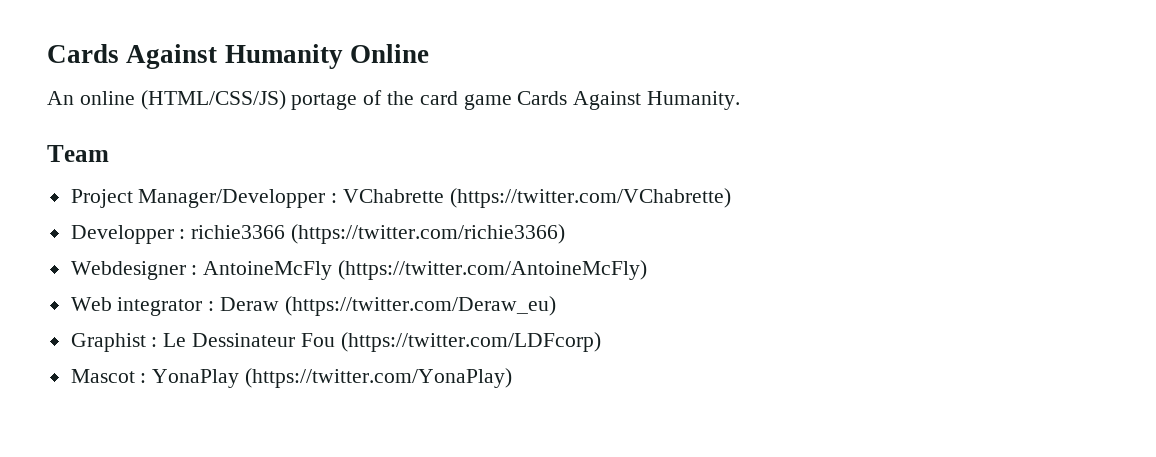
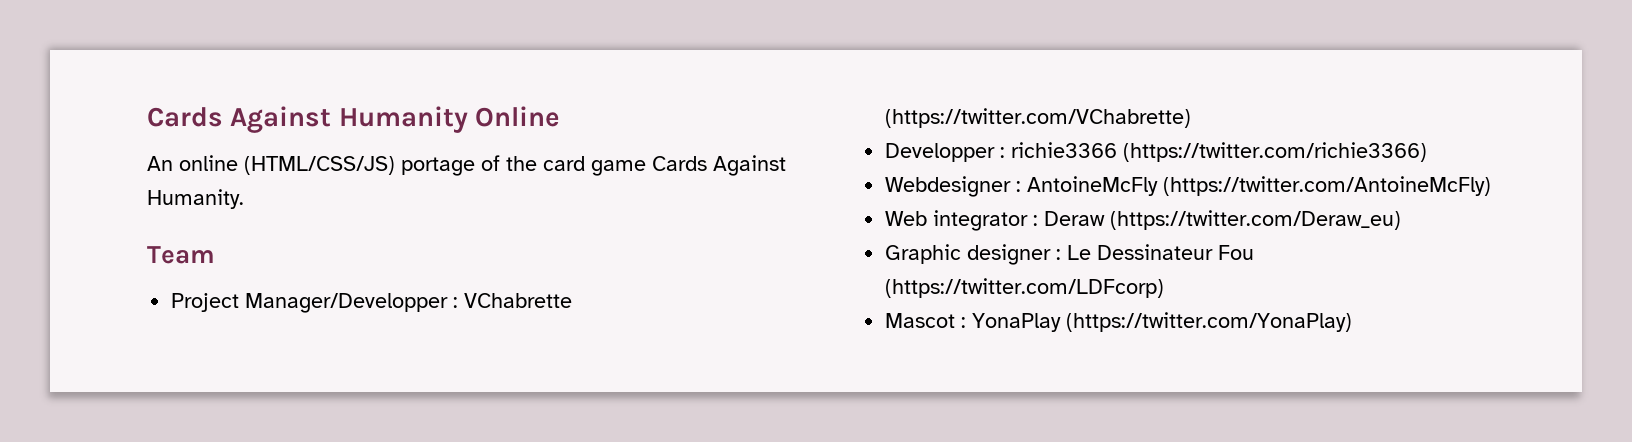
[70,333,146,352] Graphist -> [885,244,1052,265] Graphic designer

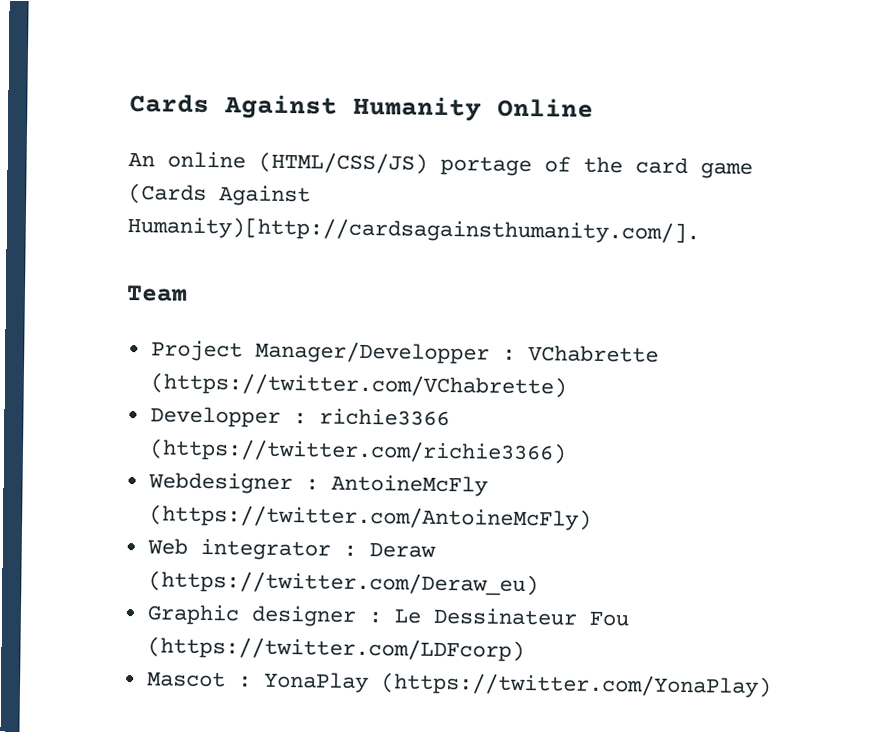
[652,155,786,176] [147,189,244,209] Cards Against Humanity. -> [128,183,311,207] [127,216,700,245] (Cards Against Humanity)[http://cardsagainsthumanity.com/].

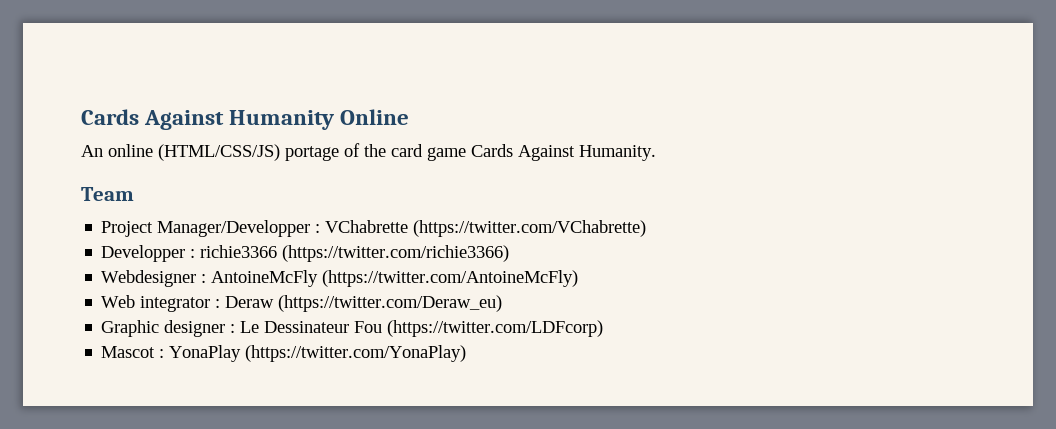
[128,183,311,207] [127,216,700,245] (Cards Against Humanity)[http://cardsagainsthumanity.com/]. -> [471,144,656,161] Cards Against Humanity.

